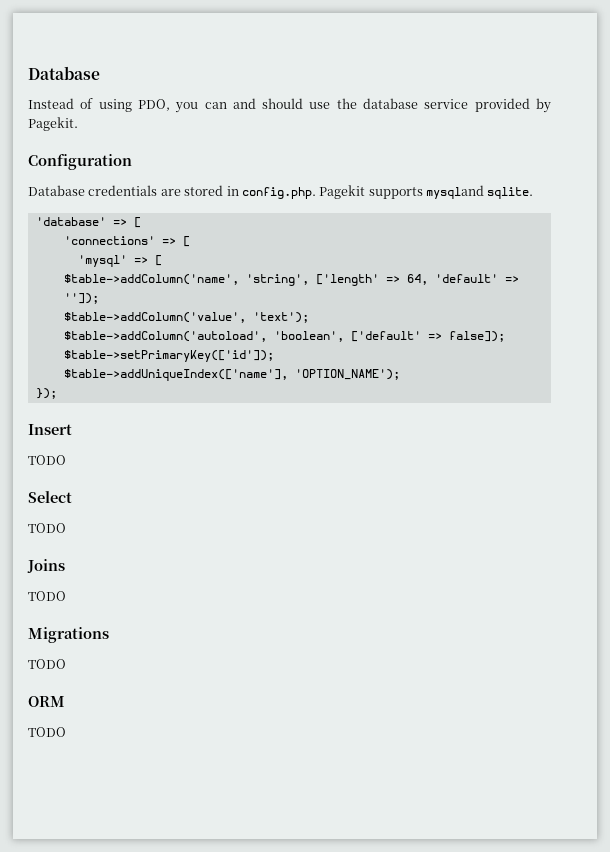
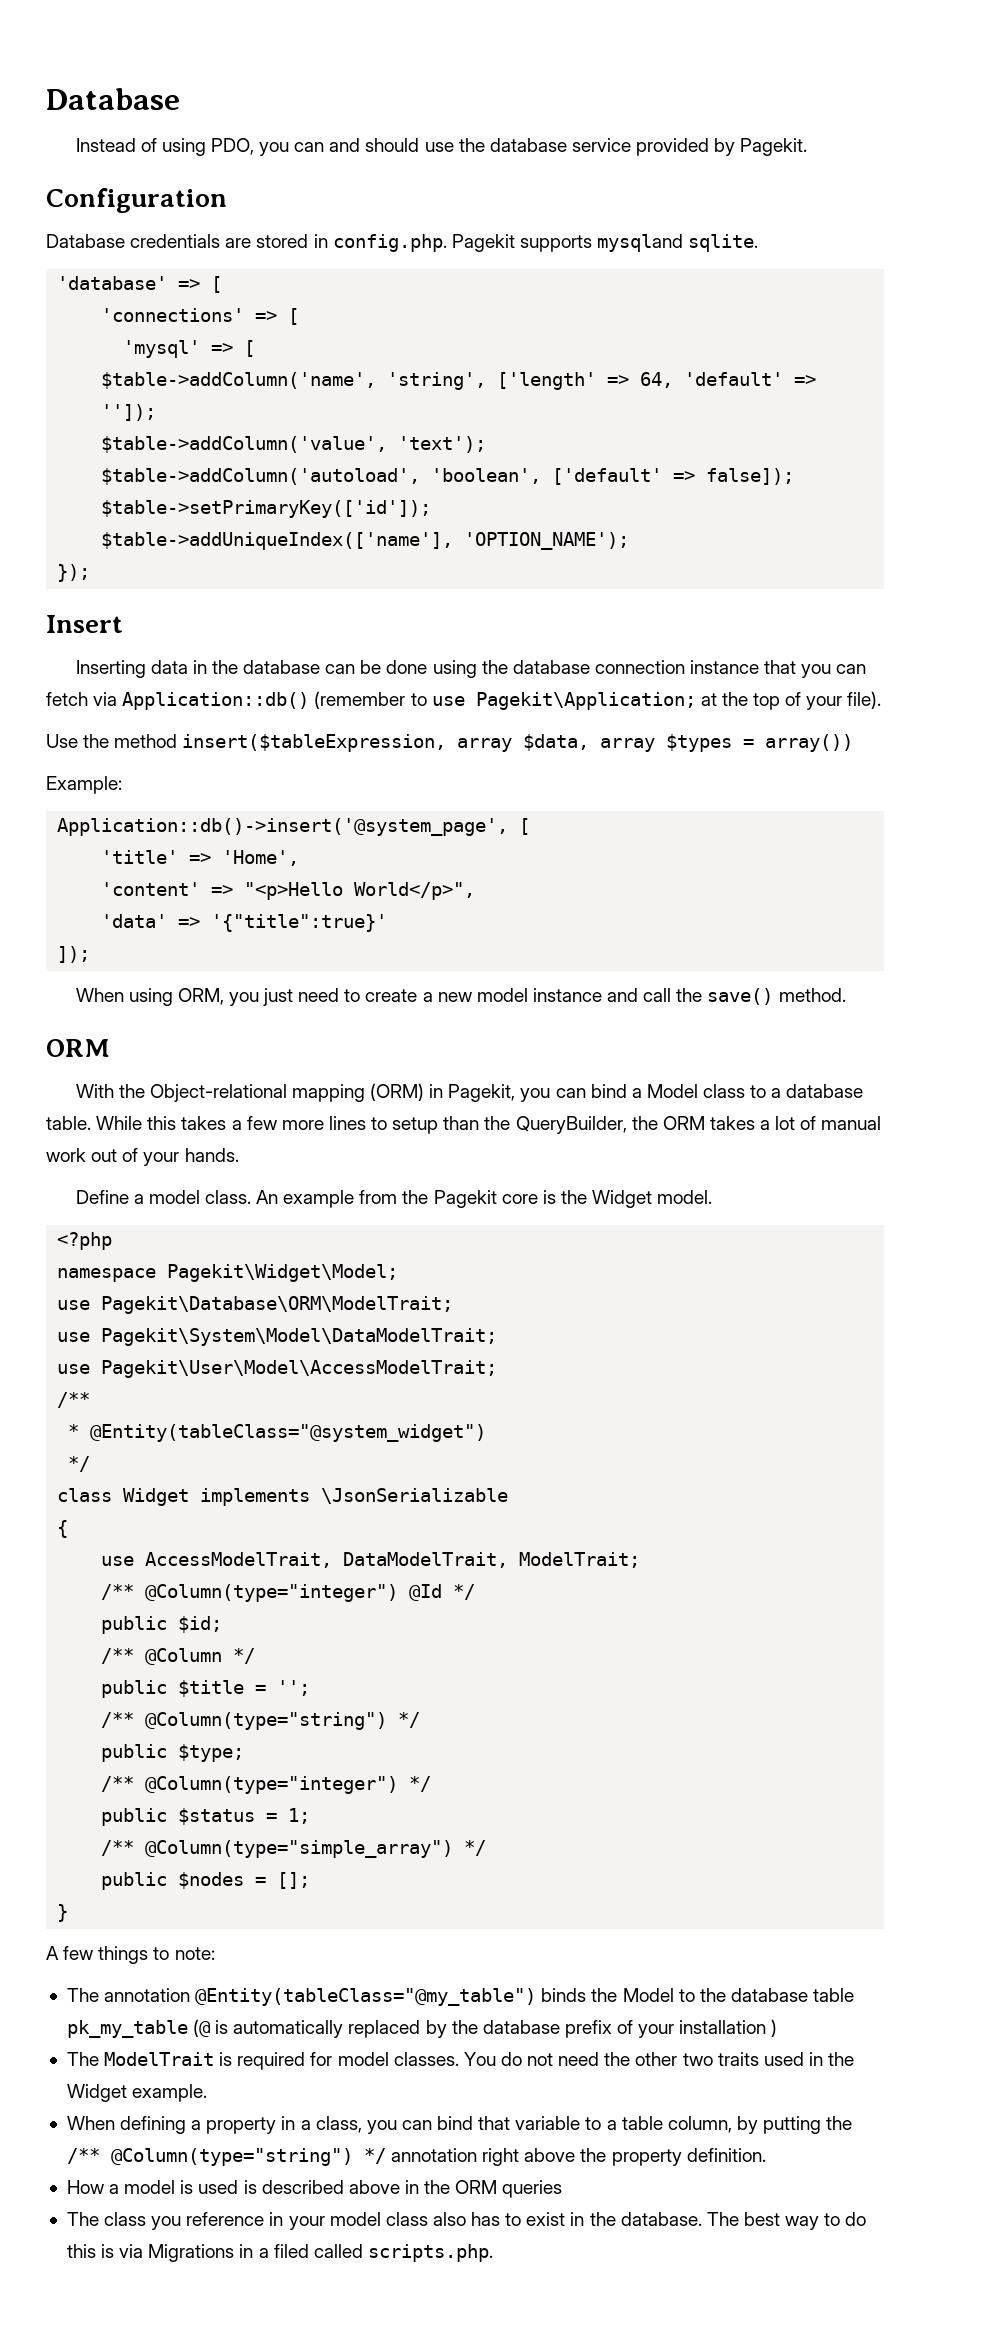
[28,455,66,465] [28,491,72,503] [28,523,66,533] [27,559,65,573] [28,591,66,601] [28,627,109,643] [28,659,66,669] [28,696,65,707] [28,727,66,737] TODO // Select // TODO // Joins // TODO // Migrations // TODO // ORM // TODO -> [75,660,867,678] [46,691,882,710] [46,734,854,752] [46,776,122,794] [57,818,531,836] [101,850,300,866] [101,882,476,900] [101,914,388,932] [57,946,91,963] [75,988,846,1006] [46,1039,110,1057] [75,1083,864,1102] [46,1116,882,1134] [46,1148,239,1166] [75,1190,713,1208] [57,1232,113,1250] [57,1264,399,1282] [57,1296,454,1314] [57,1328,498,1346] [57,1360,498,1378] [57,1392,91,1408] [68,1424,487,1442] [68,1456,91,1472] [57,1488,509,1506] [57,1520,69,1538] [101,1552,641,1568] [101,1584,476,1602] [101,1616,223,1634] [101,1648,256,1665] [101,1680,311,1698] [101,1712,421,1730] [101,1744,245,1762] [101,1776,432,1794] [101,1808,311,1826] [101,1840,487,1858] [101,1872,311,1890] [57,1904,69,1922] [46,1946,215,1964] [66,1988,855,2006] [66,2019,778,2038] [66,2052,855,2070] [66,2084,208,2102] [66,2116,853,2134] [66,2148,766,2166] [66,2180,563,2198] [66,2212,867,2230] [66,2244,493,2262] Inserting data in the database can be done using the database connection instance that you can fetch via Application::db() (remember to use Pagekit\Application; at the top of your file). // Use the method insert($tableExpression, array $data, array $types = array()) // Example: // Application::db()->insert('@system_page', [ // 'title' => 'Home', // 'content' => "<p>Hello World</p>", // 'data' => '{"title":true}' // ]); // When using ORM, you just need to create a new model instance and call the save() method. // ORM // With the Object-relational mapping (ORM) in Pagekit, you can bind a Model class to a database table. While this takes a few more lines to setup than the QueryBuilder, the ORM takes a lot of manual work out of your hands. // Define a model class. An example from the Pagekit core is the Widget model. // <?php // namespace Pagekit\Widget\Model; // use Pagekit\Database\ORM\ModelTrait; // use Pagekit\System\Model\DataModelTrait; // use Pagekit\User\Model\AccessModelTrait; // /** // * @Entity(tableClass="@system_widget") // */ // class Widget implements \JsonSerializable // { // use AccessModelTrait, DataModelTrait, ModelTrait; // /** @Column(type="integer") @Id */ // public $id; // /** @Column */ // public $title = ''; // /** @Column(type="string") */ // public $type; // /** @Column(type="integer") */ // public $status = 1; // /** @Column(type="simple_array") */ // public $nodes = []; // } // A few things to note: // The annotation @Entity(tableClass="@my_table") binds the Model to the database table pk_my_table (@ is automatically replaced by the database prefix of your installation ) // The ModelTrait is required for model classes. You do not need the other two traits used in the Widget example. // When defining a property in a class, you can bind that variable to a table column, by putting the /** @Column(type="string") */ annotation right above the property definition. // How a model is used is described above in the ORM queries // The class you reference in your model class also has to exist in the database. The best way to do this is via Migrations in a filed called scripts.php.

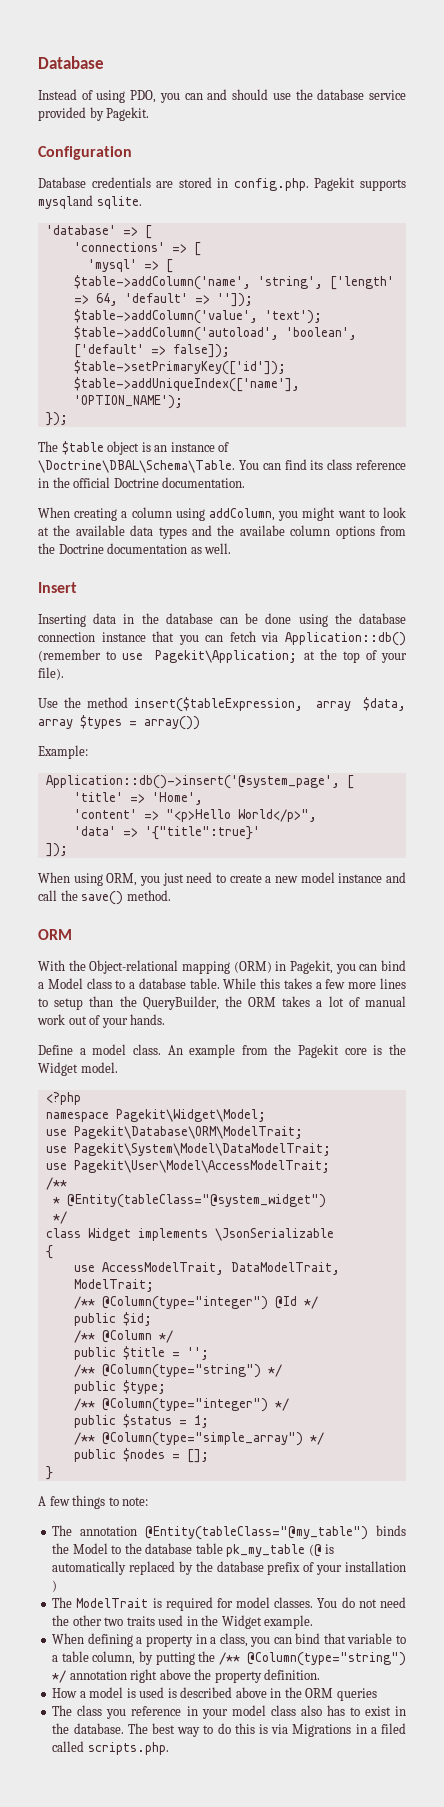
(91, 573) none -> [38,441,230,455] [38,459,406,473] [38,477,246,488] [38,507,406,521] [38,525,406,539] [38,543,232,554] // The $table object is an instance of \Doctrine\DBAL\Schema\Table. You can find its class reference in the official Doctrine documentation. // When creating a column using addColumn, you might want to look at the available data types and the availabe column options from the Doctrine documentation as well.

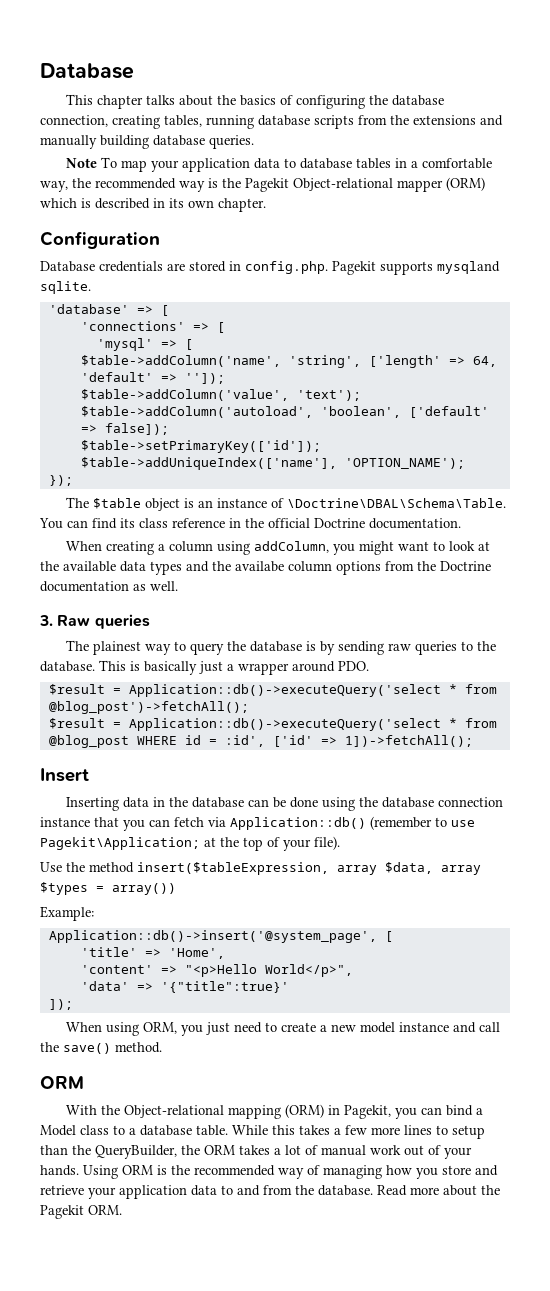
[38,89,406,103] [38,107,150,121] Instead of using PDO, you can and should use the database service provided by Pagekit. -> [66,94,445,109] [40,115,503,129] [40,135,254,149] [66,157,493,172] [40,177,485,192] [40,198,266,212] This chapter talks about the basics of configuring the database connection, creating tables, running database scripts from the extensions and manually building database queries. // Note To map your application data to database tables in a comfortable way, the recommended way is the Pagekit Object-relational mapper (ORM) which is described in its own chapter.
(232, 548) none -> [39,614,150,629] [66,640,497,655] [40,660,369,675] [48,684,497,697] [48,701,249,714] [48,718,497,731] [48,735,473,748] // 3. Raw queries // The plainest way to query the database is by sending raw queries to the database. This is basically just a wrapper around PDO. // $result = Application::db()->executeQuery('select * from @blog_post')->fetchAll(); // $result = Application::db()->executeQuery('select * from @blog_post WHERE id = :id', ['id' => 1])->fetchAll();
[38,1044,406,1058] [38,1062,118,1076] [45,1092,81,1105] [45,1109,266,1122] [45,1126,303,1139] [45,1143,331,1156] [45,1160,330,1173] [45,1177,67,1190] [52,1194,326,1208] [52,1211,67,1224] [45,1228,334,1241] [45,1245,53,1259] [73,1262,340,1275] [73,1279,154,1292] [73,1296,318,1310] [73,1312,152,1326] [73,1330,173,1343] [73,1346,209,1360] [73,1364,282,1378] [73,1380,166,1394] [73,1398,289,1412] [73,1414,209,1428] [73,1432,324,1446] [73,1448,209,1463] [45,1466,53,1480] [38,1495,149,1509] [52,1525,406,1540] [52,1543,335,1557] [52,1561,406,1575] [52,1580,58,1592] [52,1597,406,1611] [52,1615,314,1629] [52,1633,406,1647] [52,1651,406,1666] [52,1669,321,1683] [52,1687,377,1701] [52,1705,407,1719] [52,1723,406,1737] [52,1741,169,1755] // Define a model class. An example from the Pagekit core is the Widget model. // <?php // namespace Pagekit\Widget\Model; // use Pagekit\Database\ORM\ModelTrait; // use Pagekit\System\Model\DataModelTrait; // use Pagekit\User\Model\AccessModelTrait; // /** // * @Entity(tableClass="@system_widget") // */ // class Widget implements \JsonSerializable // { // use AccessModelTrait, DataModelTrait, ModelTrait; // /** @Column(type="integer") @Id */ // public $id; // /** @Column */ // public $title = ''; // /** @Column(type="string") */ // public $type; // /** @Column(type="integer") */ // public $status = 1; // /** @Column(type="simple_array") */ // public $nodes = []; // } // A few things to note: // The annotation @Entity(tableClass="@my_table") binds the Model to the database table pk_my_table (@ is automatically replaced by the database prefix of your installation ) // The ModelTrait is required for model classes. You do not need the other two traits used in the Widget example. // When defining a property in a class, you can bind that variable to a table column, by putting the /** @Column(type="string") */ annotation right above the property definition. // How a model is used is described above in the ORM queries // The class you reference in your model class also has to exist in the database. The best way to do this is via Migrations in a filed called scripts.php. -> [83,1165,498,1179] [40,1185,500,1199] [40,1205,122,1219] Using ORM is the recommended way of managing how you store and retrieve your application data to and from the database. Read more about the Pagekit ORM.

